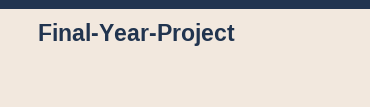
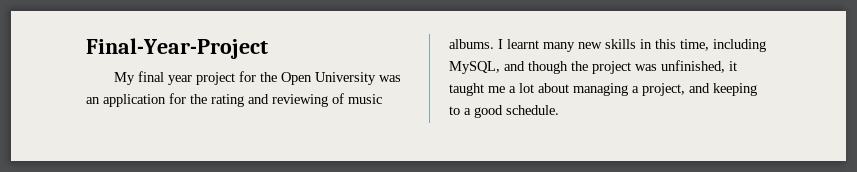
(235, 34) none -> [114,71,402,85] [86,93,382,107] [449,39,766,52] [449,60,737,74] [449,83,757,96] [449,105,559,118] // My final year project for the Open University was an application for the rating and reviewing of music albums. I learnt many new skills in this time, including MySQL, and though the project was unfinished, it taught me a lot about managing a project, and keeping to a good schedule.

